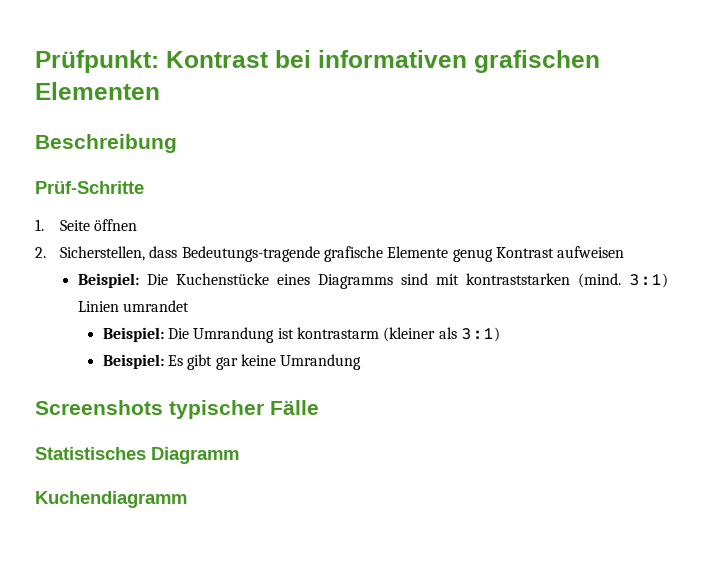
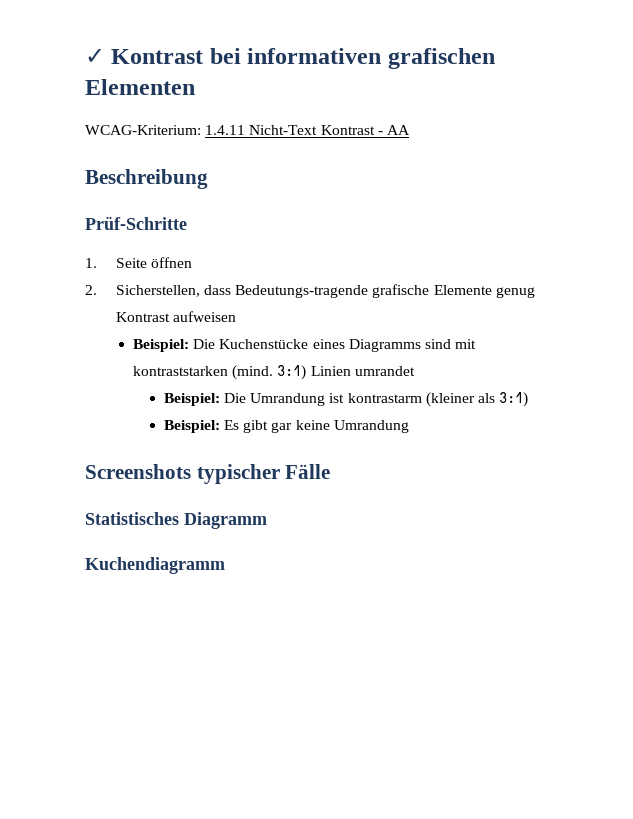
[35,50,159,73] Prüfpunkt: -> [85,48,105,64] ✓
(160, 91) none -> [85,125,410,135] // WCAG-Kriterium: 1.4.11 Nicht-Text Kontrast - AA

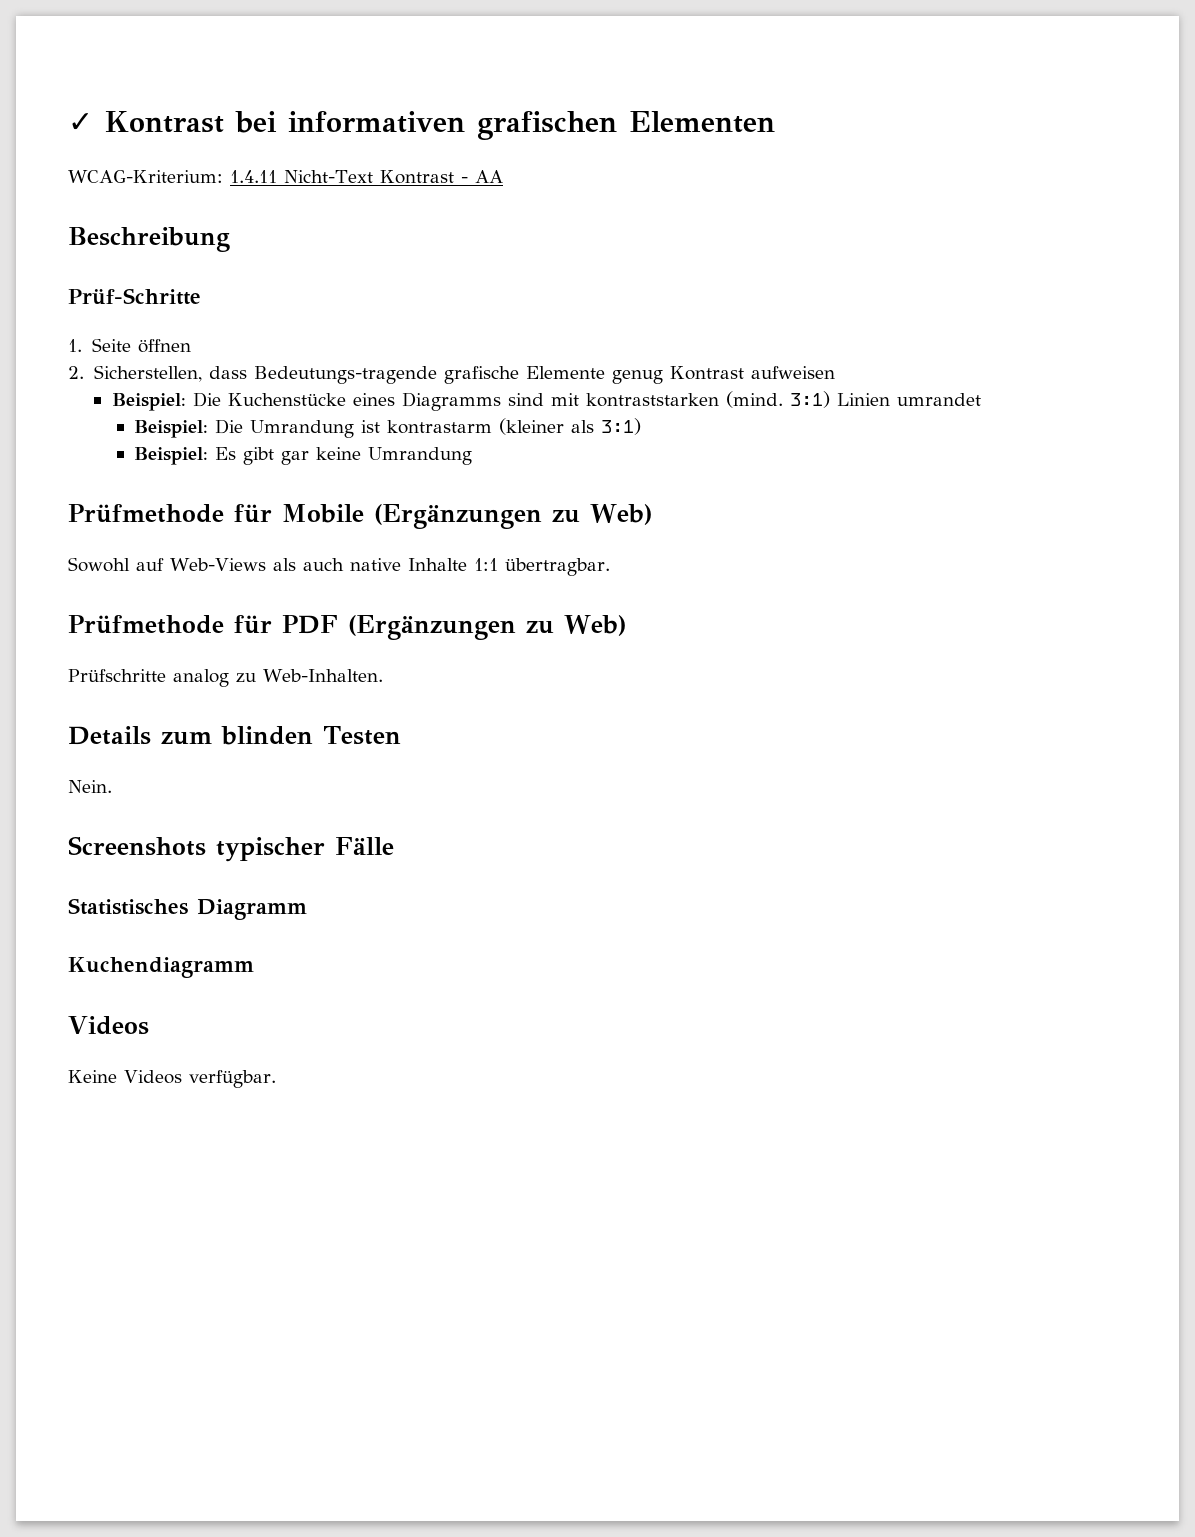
(409, 426) none -> [68,504,652,529] [68,557,610,576] [68,615,626,640] [68,669,383,687] [68,726,401,745] [68,780,112,793] // Prüfmethode für Mobile (Ergänzungen zu Web) // Sowohl auf Web-Views als auch native Inhalte 1:1 übertragbar. // Prüfmethode für PDF (Ergänzungen zu Web) // Prüfschritte analog zu Web-Inhalten. // Details zum blinden Testen // Nein.
(225, 565) none -> [68,1016,149,1035] [68,1070,276,1088] // Videos // Keine Videos verfügbar.

